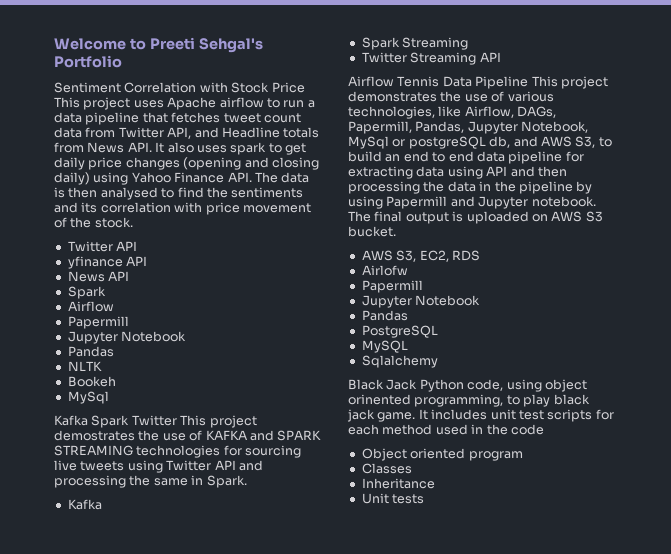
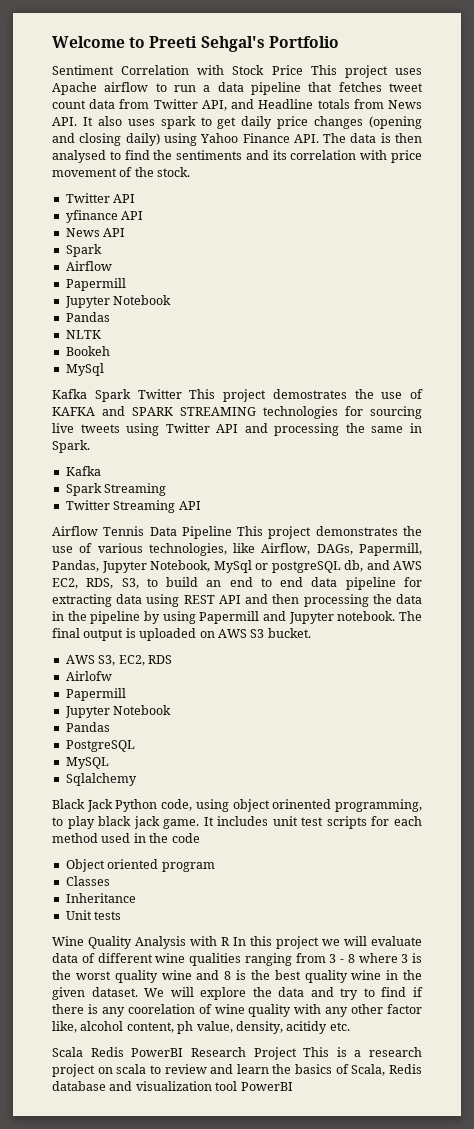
(572, 141) none -> [52,578,114,589] EC2, RDS,
(483, 172) none -> [183,595,215,604] REST
(425, 499) none -> [52,936,422,949] [52,953,422,966] [52,970,422,983] [52,987,423,1000] [52,1004,422,1017] [52,1021,350,1034] [52,1047,422,1060] [52,1064,422,1077] [52,1081,293,1091] // Wine Quality Analysis with R In this project we will evaluate data of different wine qualities ranging from 3 - 8 where 3 is the worst quality wine and 8 is the best quality wine in the given dataset. We will explore the data and try to find if there is any coorelation of wine quality with any other factor like, alcohol content, ph value, density, acitidy etc. // Scala Redis PowerBI Research Project This is a research project on scala to review and learn the basics of Scala, Redis database and visualization tool PowerBI

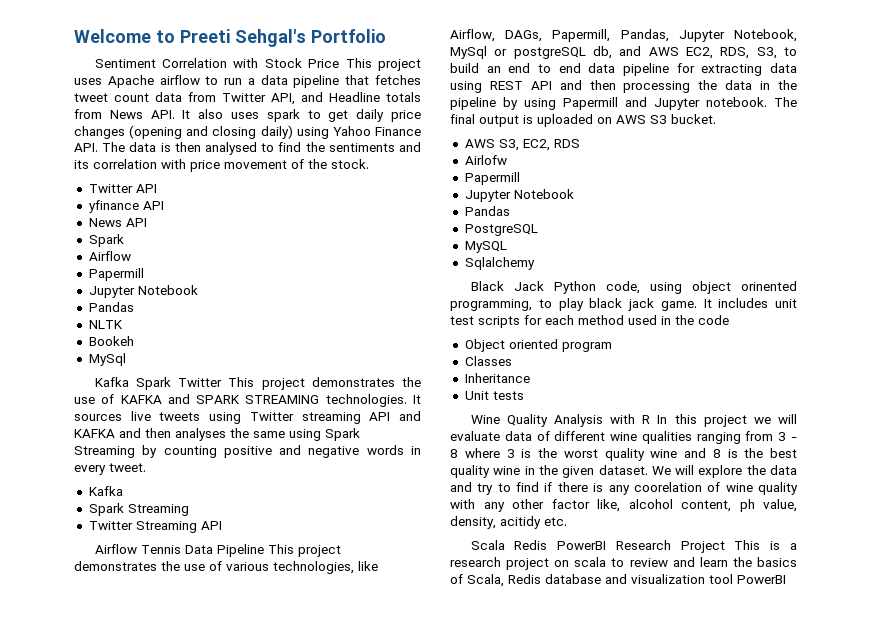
[272,389,347,399] demostrates -> [311,377,395,387] demonstrates
[263,406,422,419] technologies for sourcing -> [325,394,421,407] [74,414,122,421] technologies. It sources
[216,423,422,436] [52,440,90,453] API and processing the same in Spark. -> [301,411,422,424] [74,428,360,441] [74,445,421,458] [74,463,146,475] streaming API and KAFKA and then analyses the same using Spark Streaming by counting positive and negative words in every tweet.

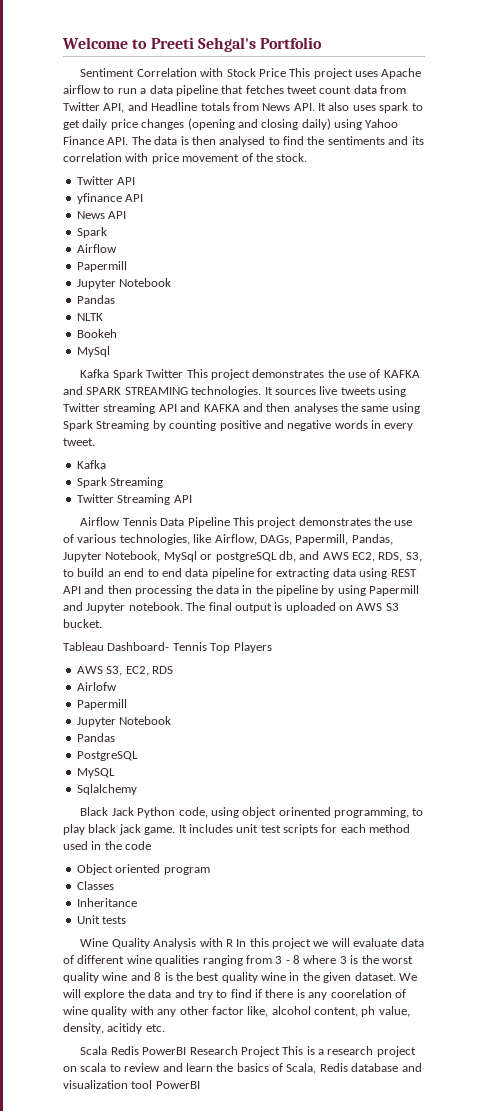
(716, 119) none -> [63,642,272,653] // Tableau Dashboard- Tennis Top Players

